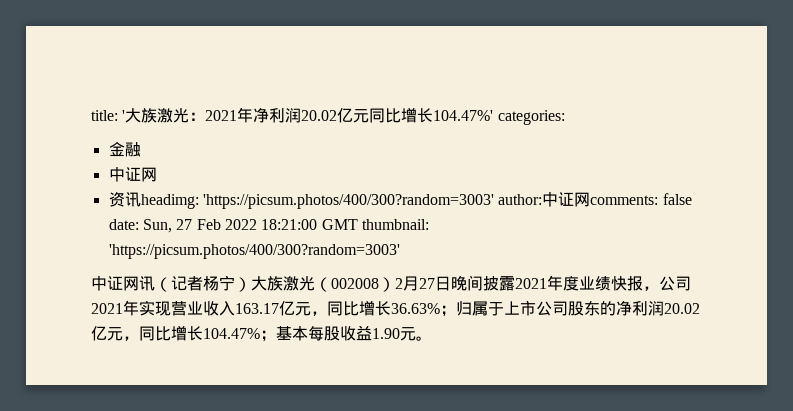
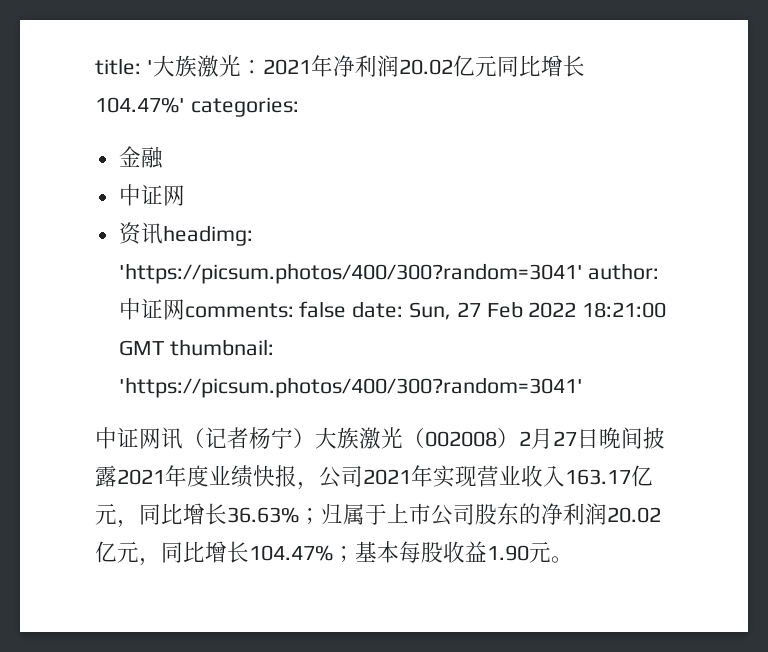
[202,194,494,209] 'https://picsum.photos/400/300?random=3003' -> [118,263,583,284] 'https://picsum.photos/400/300?random=3041'
[108,244,400,259] 'https://picsum.photos/400/300?random=3003' -> [118,377,583,398] 'https://picsum.photos/400/300?random=3041'

